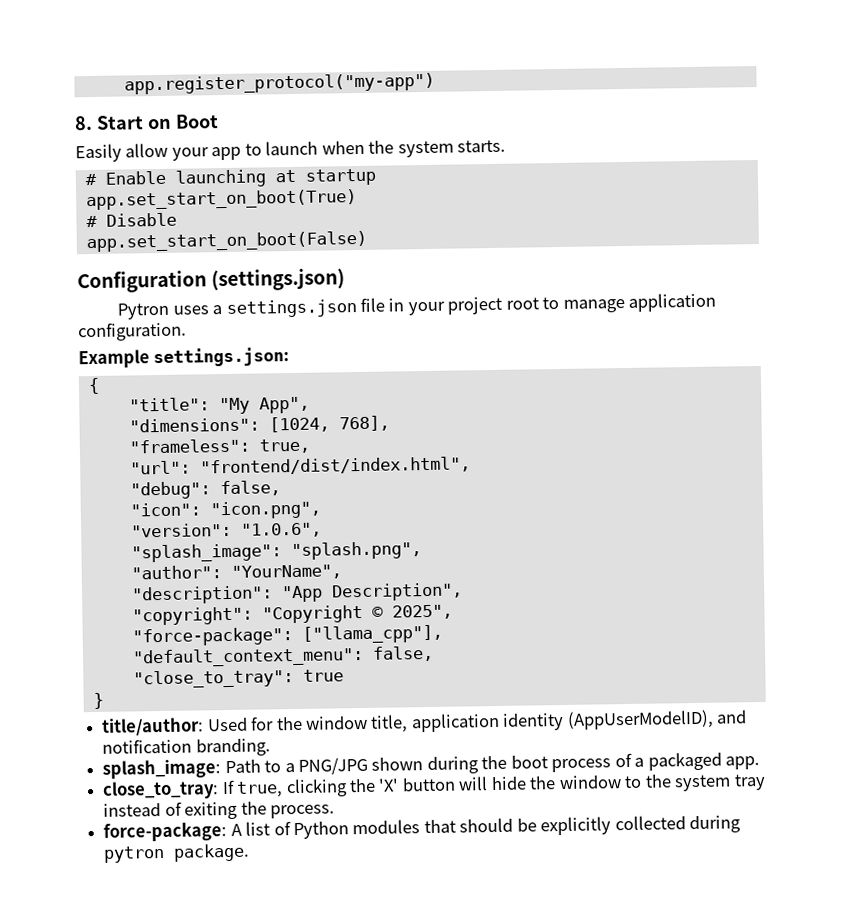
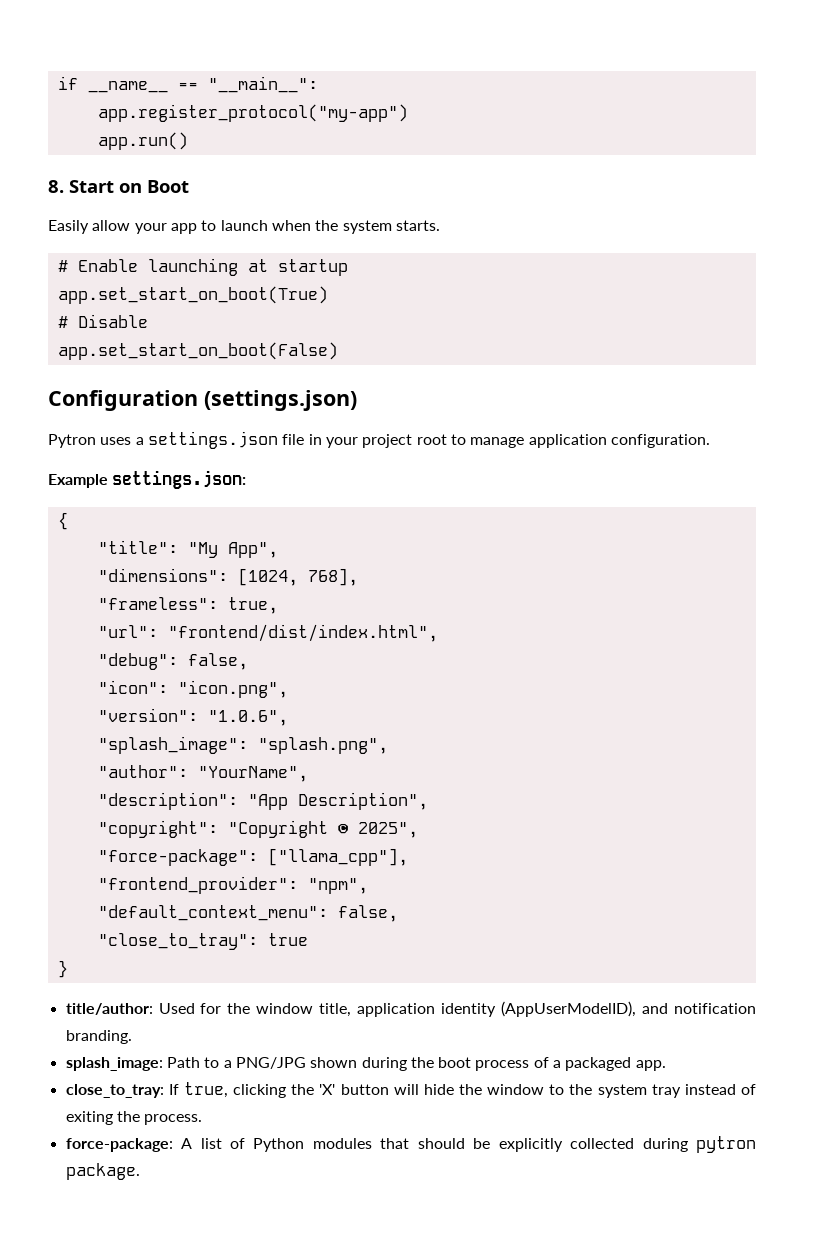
(123, 83) none -> [57,76,318,93] if __name__ == "__main__": //
(435, 83) none -> [97,132,188,150] // app.run()
(443, 634) none -> [97,876,368,894] // "frontend_provider": "npm",

